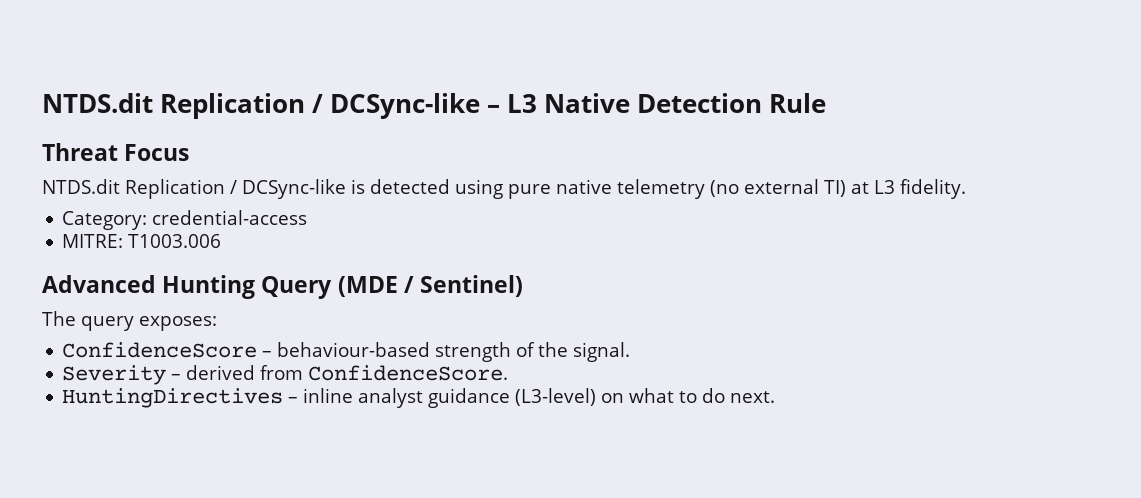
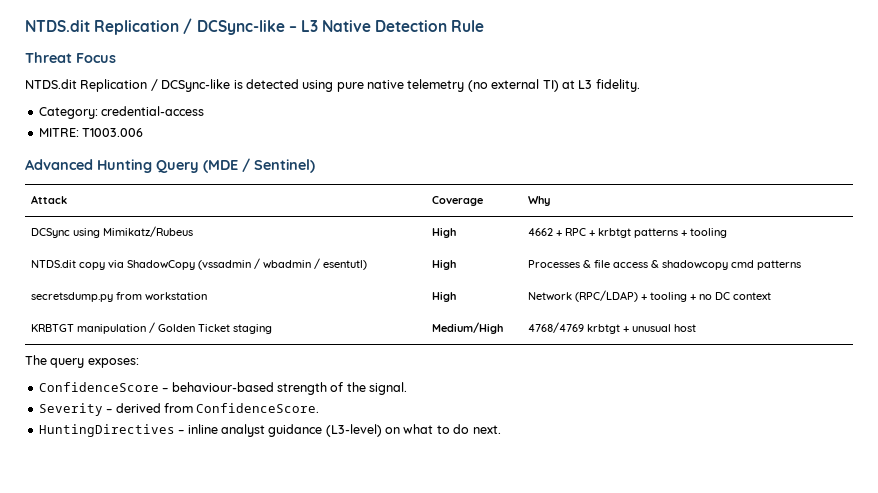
(524, 286) none -> [31,195,68,204] [432,196,484,206] [528,196,551,206] [31,226,194,238] [432,227,457,238] [528,228,728,238] [31,258,368,270] [432,259,457,270] [528,260,802,270] [31,292,208,302] [432,291,457,302] [528,290,772,302] [31,322,273,334] [432,322,504,334] [528,322,697,334] // Attack | Coverage | Why // DCSync using Mimikatz/Rubeus | High | 4662 + RPC + krbtgt patterns + tooling // NTDS.dit copy via ShadowCopy (vssadmin / wbadmin / esentutl) | High | Processes & file access & shadowcopy cmd patterns // secretsdump.py from workstation | High | Network (RPC/LDAP) + tooling + no DC context // KRBTGT manipulation / Golden Ticket staging | Medium/High | 4768/4769 krbtgt + unusual host

